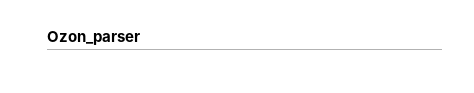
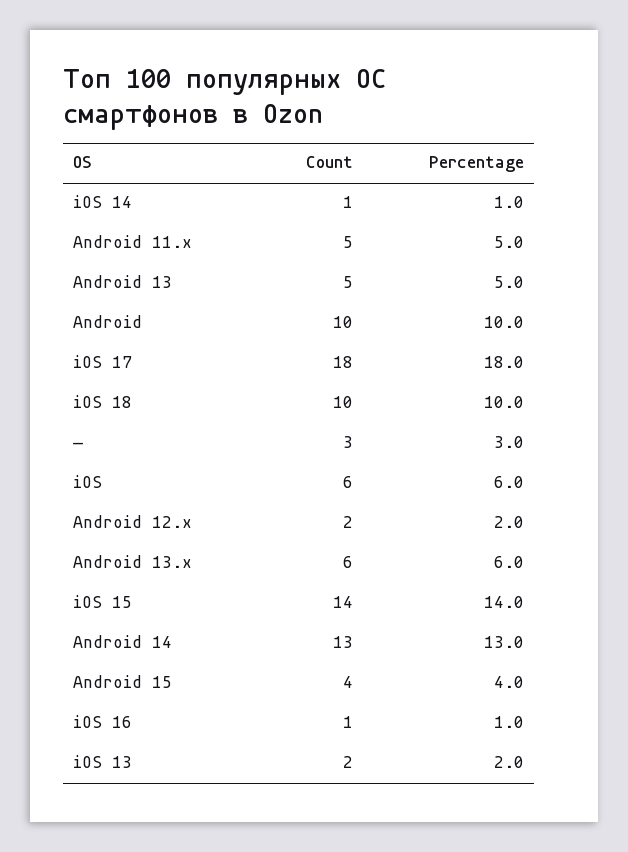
[47,31,140,45] Ozon_parser -> [63,69,386,95] [63,104,323,130] [72,156,92,168] [306,156,354,168] [429,156,525,172] [72,195,132,208] [343,196,354,208] [494,196,525,208] [72,235,192,248] [343,236,354,248] [494,236,525,248] [72,275,172,288] [343,276,354,288] [494,276,525,288] [72,315,142,328] [333,316,354,328] [484,316,525,328] [72,355,132,368] [333,356,354,368] [484,356,525,368] [72,395,132,408] [333,396,354,408] [484,396,525,408] [72,442,83,448] [343,436,354,448] [494,436,525,448] [72,475,102,488] [343,476,354,488] [494,476,525,488] [72,515,192,528] [343,516,354,528] [494,516,525,528] [72,555,192,568] [343,556,354,568] [494,556,525,568] [72,595,132,608] [333,596,354,608] [484,596,525,608] [72,635,172,648] [333,636,354,648] [484,636,525,648] [72,675,172,688] [343,676,354,688] [494,676,525,688] [72,715,132,728] [343,716,354,728] [494,716,525,728] [72,755,132,768] [343,756,354,768] [494,756,525,768] Топ 100 популярных ОС смартфонов в Ozon // OS | Count | Percentage // iOS 14 | 1 | 1.0 // Android 11.x | 5 | 5.0 // Android 13 | 5 | 5.0 // Android | 10 | 10.0 // iOS 17 | 18 | 18.0 // iOS 18 | 10 | 10.0 // — | 3 | 3.0 // iOS | 6 | 6.0 // Android 12.x | 2 | 2.0 // Android 13.x | 6 | 6.0 // iOS 15 | 14 | 14.0 // Android 14 | 13 | 13.0 // Android 15 | 4 | 4.0 // iOS 16 | 1 | 1.0 // iOS 13 | 2 | 2.0

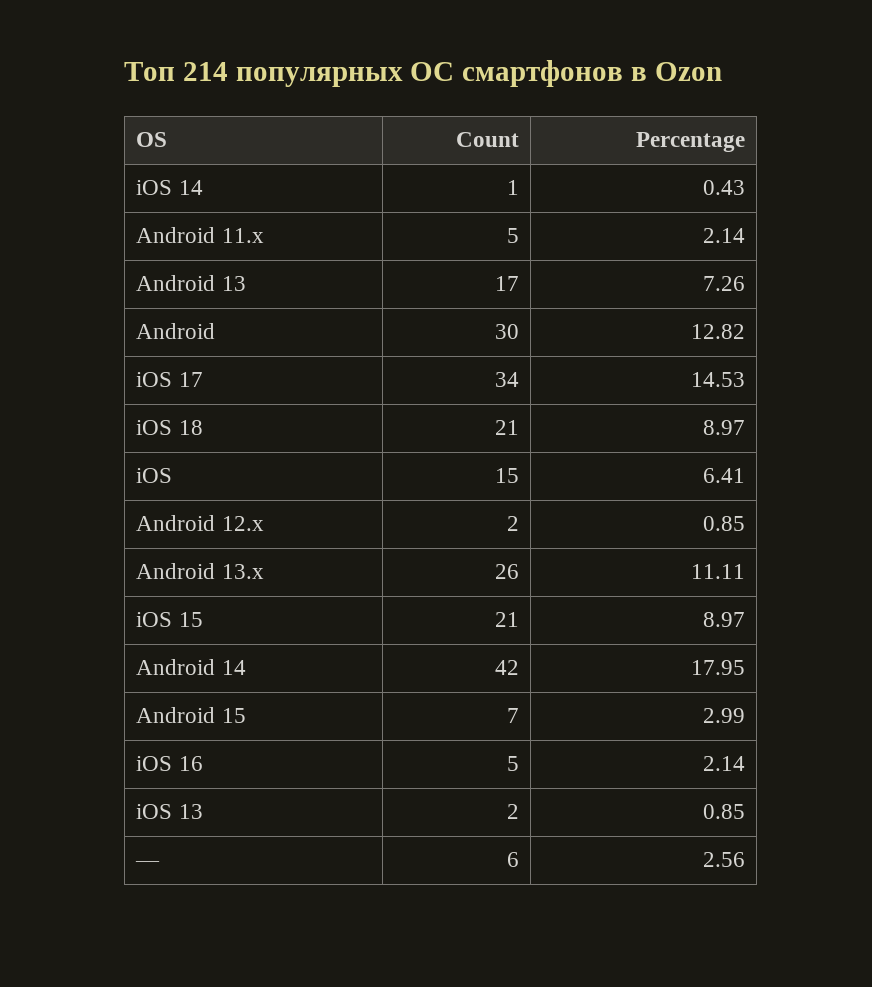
[126,69,171,88] 100 -> [182,62,228,81] 214
[494,196,525,208] 1.0 -> [702,180,745,195] 0.43
[494,236,525,248] 5.0 -> [702,228,745,243] 2.14
[343,276,354,288] [494,276,525,288] 5 | 5.0 -> [494,276,519,291] [702,276,745,291] 17 | 7.26
[333,316,354,328] [484,316,525,328] 10 | 10.0 -> [494,324,519,339] [690,324,745,339] 30 | 12.82
[333,356,354,368] [484,356,525,368] 18 | 18.0 -> [494,372,519,387] [690,372,745,387] 34 | 14.53
[333,396,354,408] [484,396,525,408] [72,442,83,448] [343,436,354,448] [494,436,525,448] 10 | 10.0 // — | 3 | 3.0 -> [494,420,519,435] [702,420,745,435] 21 | 8.97
[343,476,354,488] [494,476,525,488] 6 | 6.0 -> [494,468,519,483] [702,468,745,483] 15 | 6.41
[494,516,525,528] 2.0 -> [702,516,745,531] 0.85
[343,556,354,568] [494,556,525,568] 6 | 6.0 -> [494,564,519,579] [690,564,745,579] 26 | 11.11
[333,596,354,608] [484,596,525,608] 14 | 14.0 -> [494,612,519,627] [702,612,745,627] 21 | 8.97
[333,636,354,648] [484,636,525,648] 13 | 13.0 -> [494,660,519,675] [690,660,745,675] 42 | 17.95
[343,676,354,688] [494,676,525,688] 4 | 4.0 -> [506,708,519,723] [702,708,745,723] 7 | 2.99
[343,716,354,728] [494,716,525,728] 1 | 1.0 -> [506,756,519,771] [702,756,745,771] 5 | 2.14
[494,756,525,768] 2.0 -> [702,804,745,819] [135,861,161,867] [506,852,519,867] [702,852,745,867] 0.85 // — | 6 | 2.56

